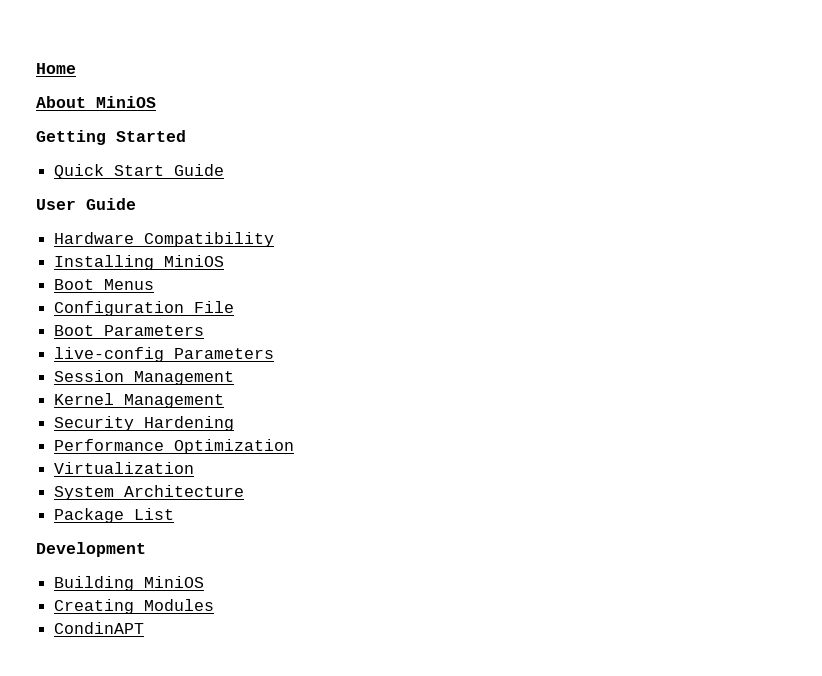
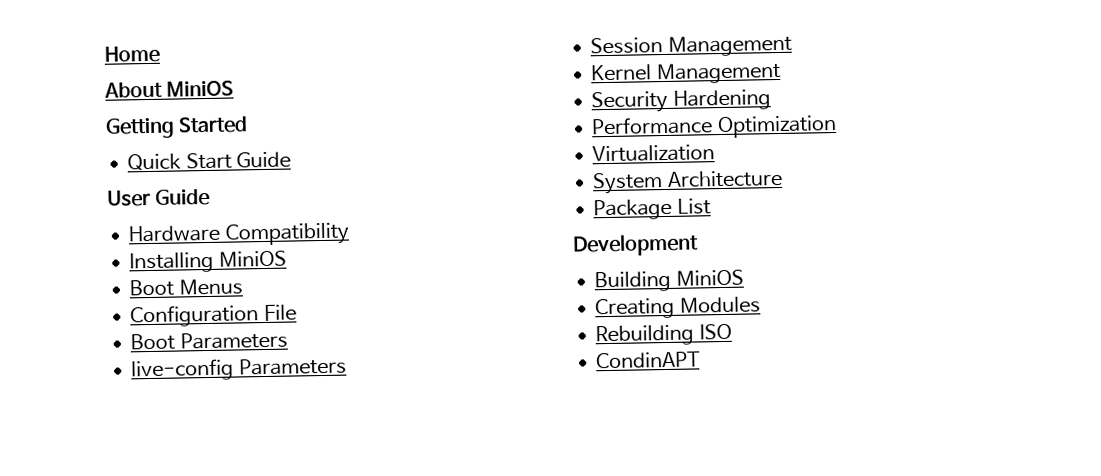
(215, 605) none -> [595,323,732,347] // Rebuilding ISO

